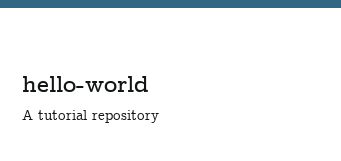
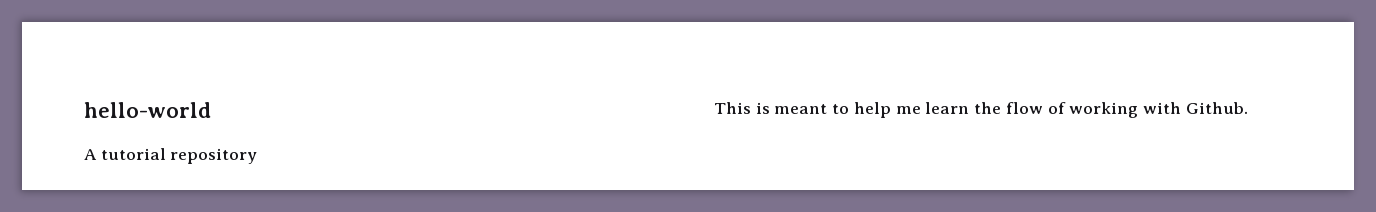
(159, 116) none -> [714,102,1248,118] // This is meant to help me learn the flow of working with Github.

